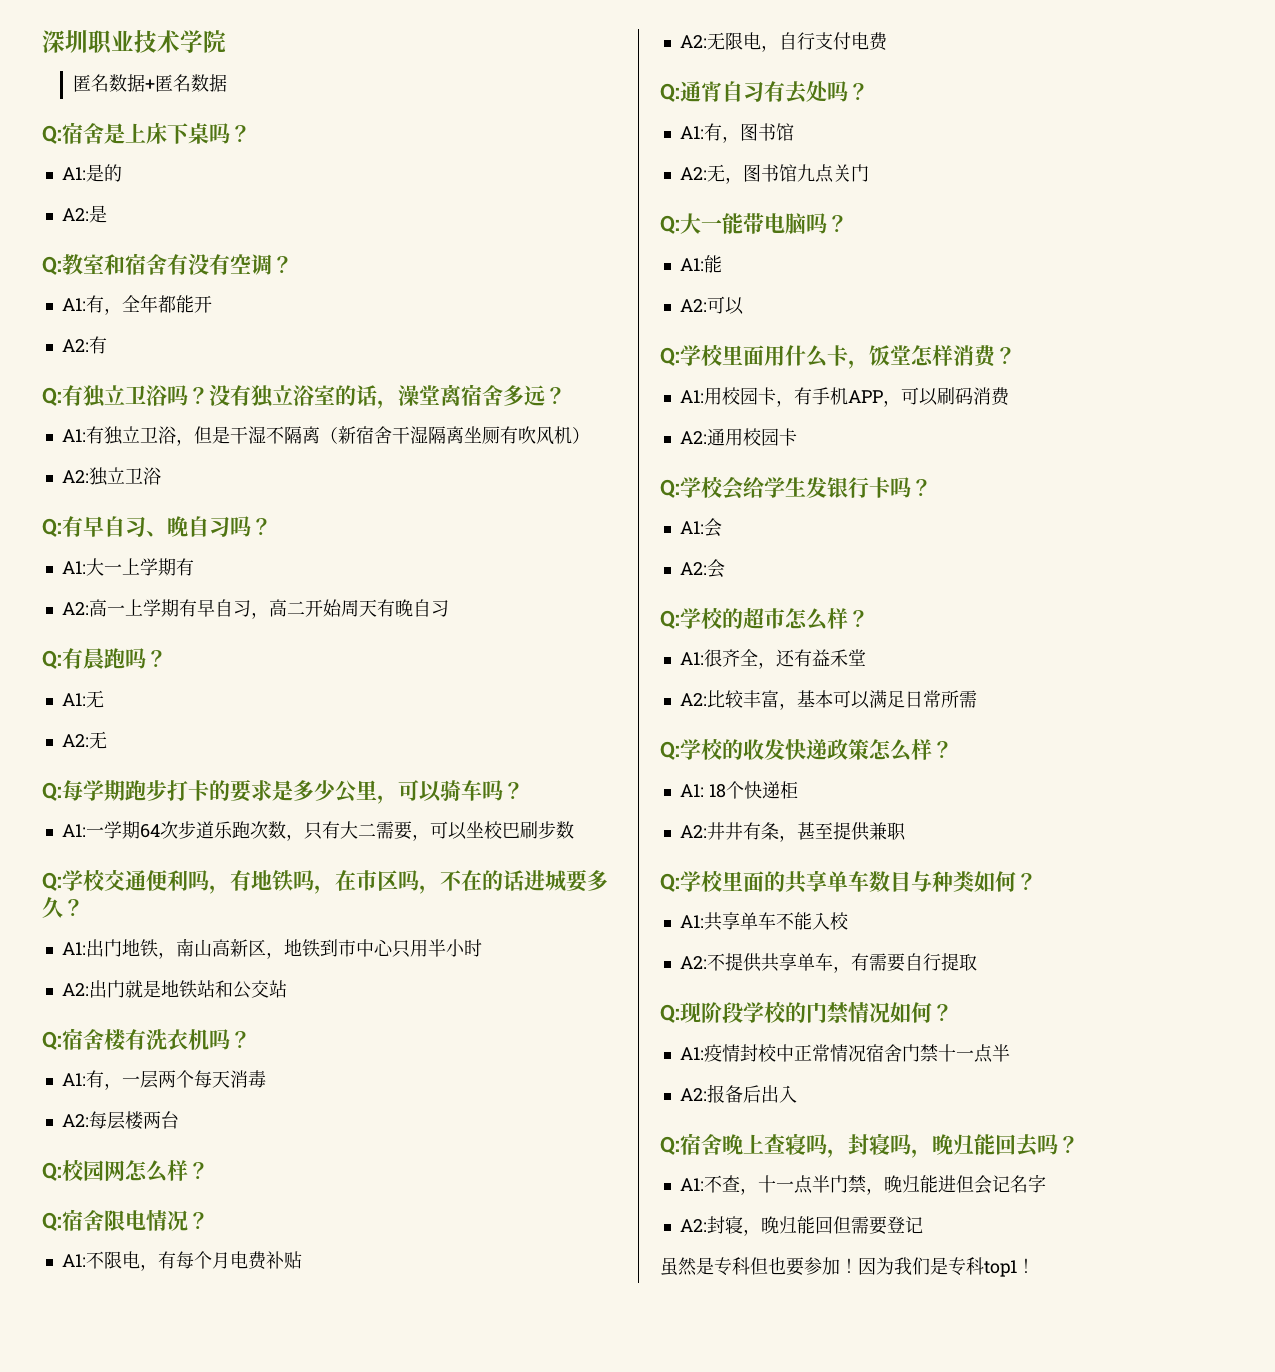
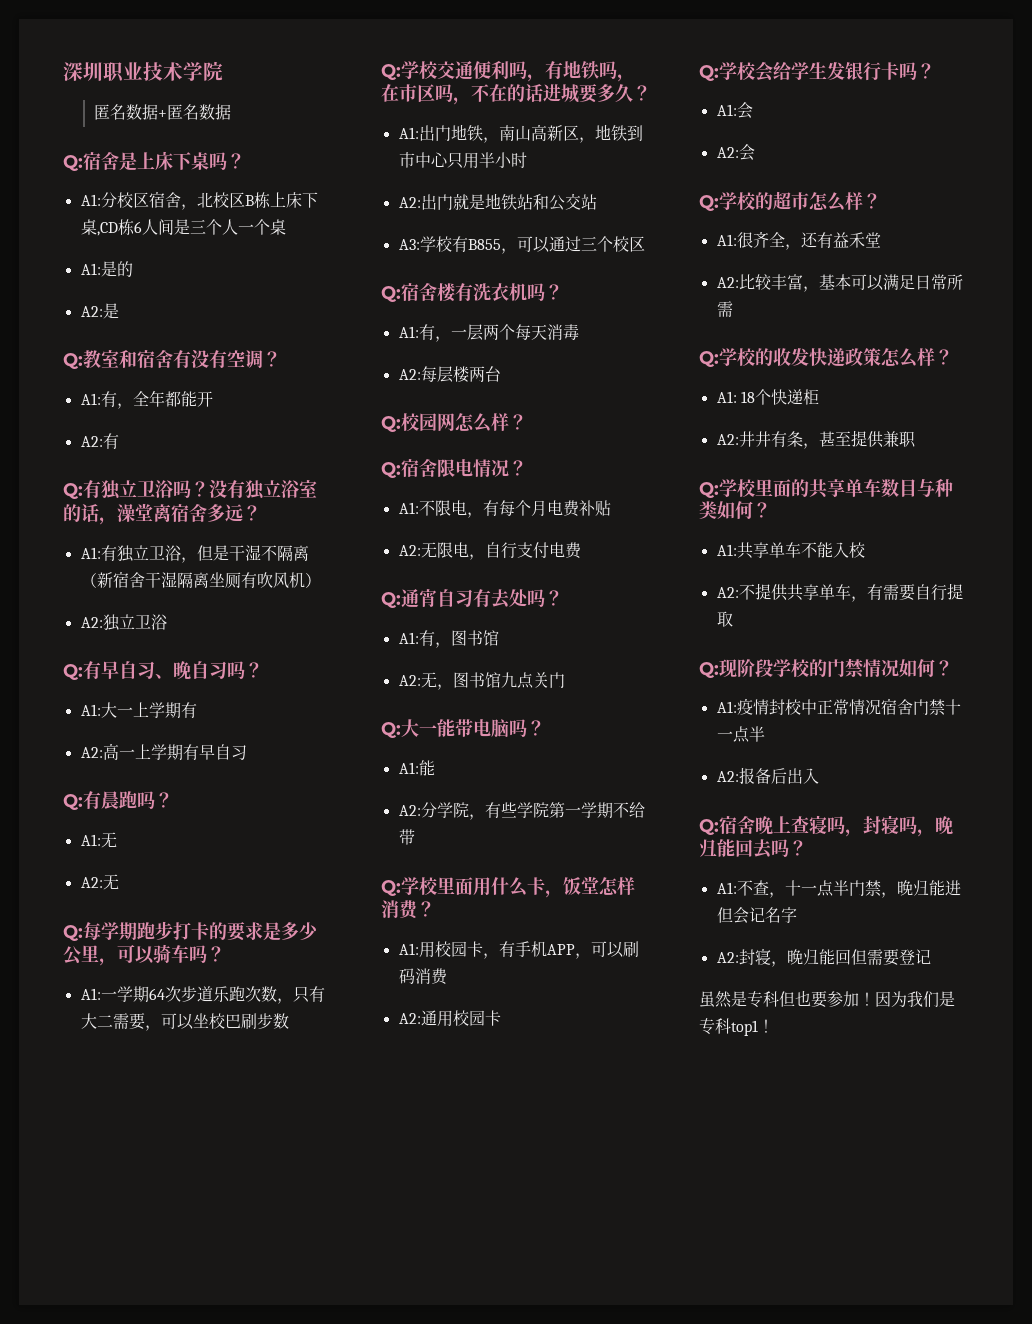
(251, 134) none -> [80,191,318,210] [80,219,286,236] // A1:分校区宿舍，北校区B栋上床下桌,CD栋6人间是三个人一个桌
[250,599,449,619] ，高二开始周天有晚自习 -> (247, 752) none
(287, 989) none -> [398,236,645,254] // A3:学校有B855，可以通过三个校区
[706,296,744,315] 可以 -> [420,802,645,820] [398,829,415,845] 分学院，有些学院第一学期不给带

